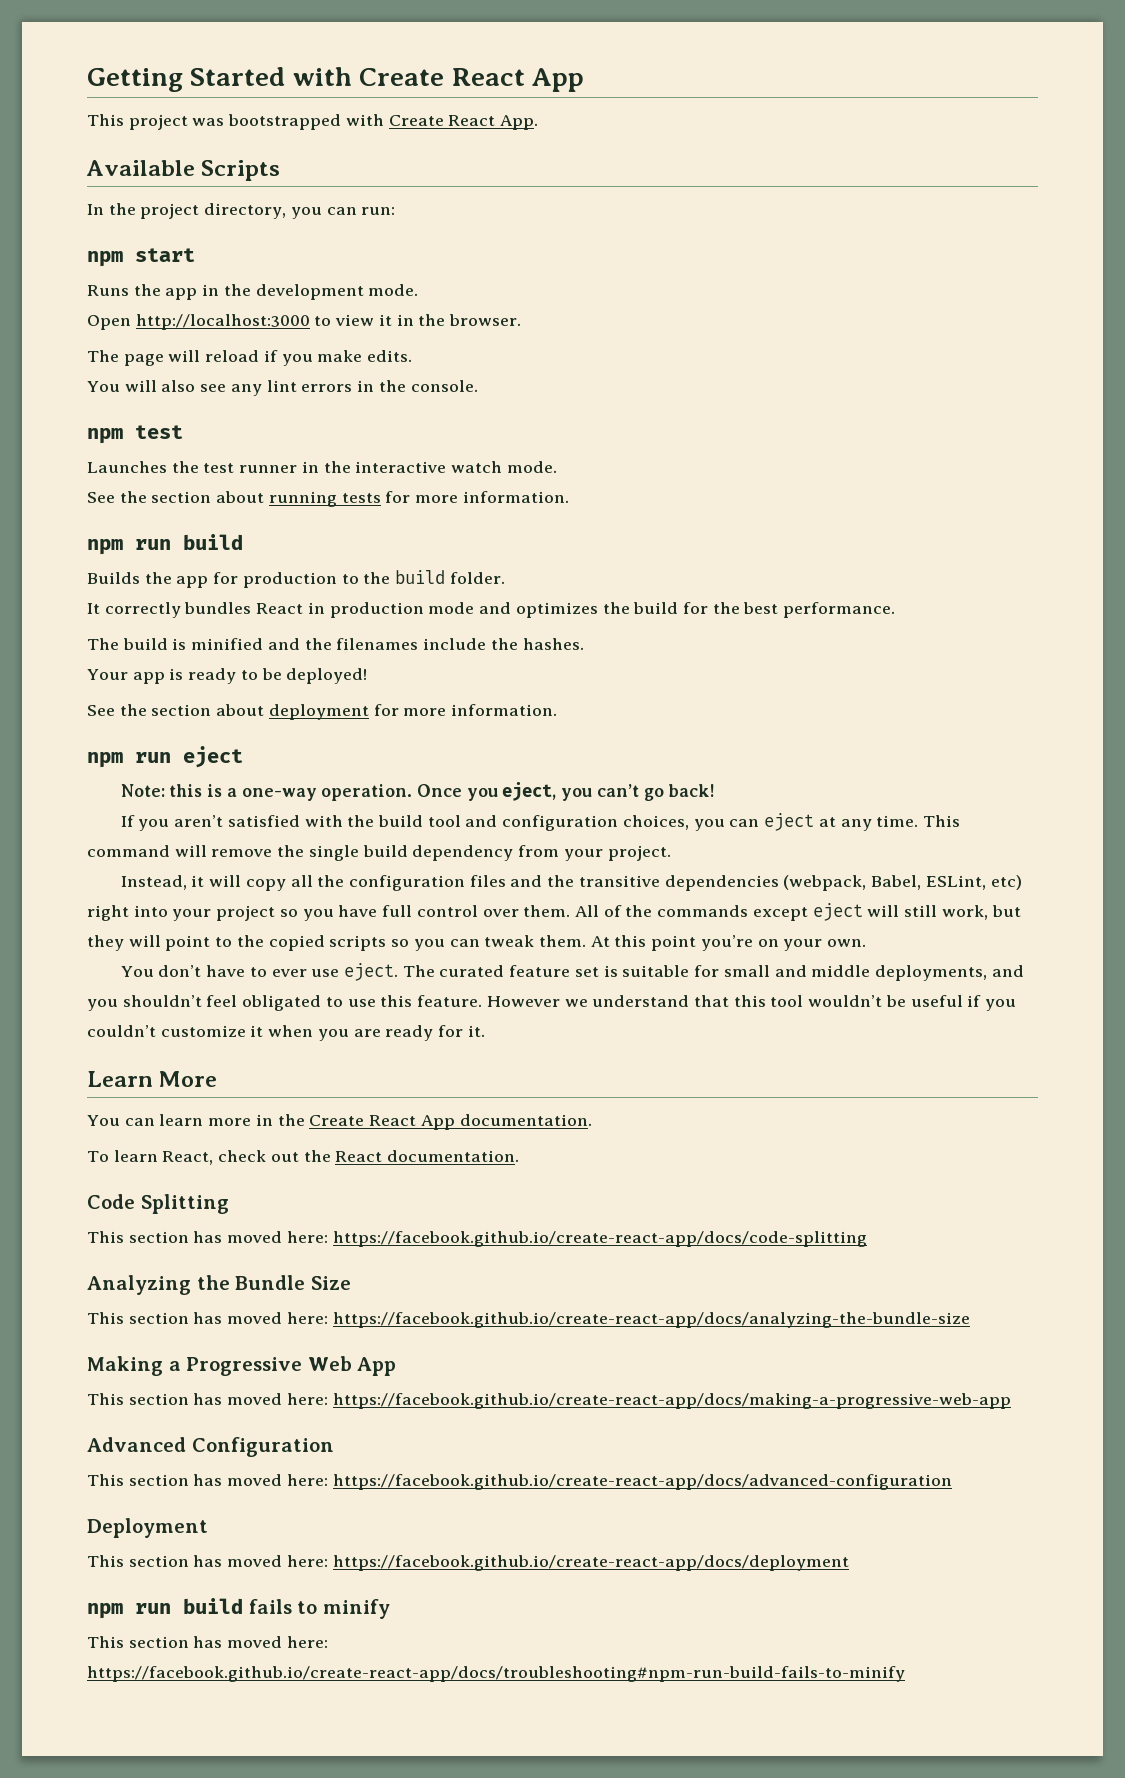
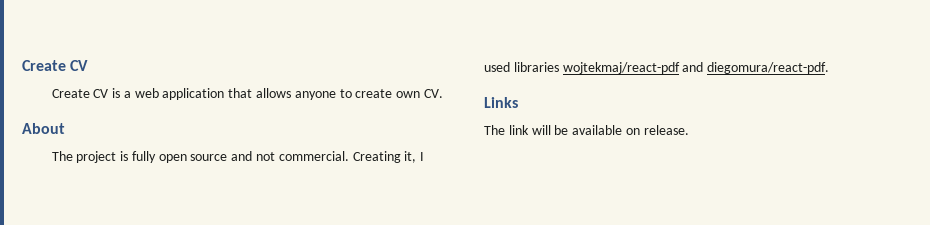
[87,67,585,92] [87,114,539,130] [86,160,281,181] [87,203,396,219] [87,248,195,267] [87,284,419,300] [87,314,522,330] [87,350,413,366] [87,380,478,396] [87,425,183,444] [87,461,557,473] [87,491,569,507] [87,534,243,555] [87,570,505,588] [87,602,896,618] [87,638,584,650] [87,668,368,684] [87,704,558,720] [87,746,243,768] [120,782,716,801] [120,813,960,831] [87,845,671,861] [120,875,1022,891] [87,903,1021,921] [87,935,867,951] [120,963,1024,981] [87,995,1017,1011] [87,1025,485,1041] [87,1071,218,1087] [87,1114,592,1130] [87,1150,520,1165] [87,1194,229,1214] [87,1231,867,1247] [87,1275,351,1295] [87,1312,970,1328] [87,1356,397,1376] [87,1393,1011,1409] [87,1437,334,1457] [87,1474,952,1490] [87,1518,208,1538] [87,1555,849,1571] [87,1598,390,1619] [87,1636,328,1648] [87,1666,905,1682] Getting Started with Create React App // This project was bootstrapped with Create React App. // Available Scripts // In the project directory, you can run: // npm start // Runs the app in the development mode. // Open http://localhost:3000 to view it in the browser. // The page will reload if you make edits. // You will also see any lint errors in the console. // npm test // Launches the test runner in the interactive watch mode. // See the section about running tests for more information. // npm run build // Builds the app for production to the build folder. // It correctly bundles React in production mode and optimizes the build for the best performance. // The build is minified and the filenames include the hashes. // Your app is ready to be deployed! // See the section about deployment for more information. // npm run eject // Note: this is a one-way operation. Once you eject, you can’t go back! // If you aren’t satisfied with the build tool and configuration choices, you can eject at any time. This command will remove the single build dependency from your project. // Instead, it will copy all the configuration files and the transitive dependencies (webpack, Babel, ESLint, etc) right into your project so you have full control over them. All of the commands except eject will still work, but they will point to the copied scripts so you can tweak them. At this point you’re on your own. // You don’t have to ever use eject. The curated feature set is suitable for small and middle deployments, and you shouldn’t feel obligated to use this feature. However we understand that this tool wouldn’t be useful if you couldn’t customize it when you are ready for it. // Learn More // You can learn more in the Create React App documentation. // To learn React, check out the React documentation. // Code Splitting // This section has moved here: https://facebook.github.io/create-react-app/docs/code-splitting // Analyzing the Bundle Size // This section has moved here: https://facebook.github.io/create-react-app/docs/analyzing-the-bundle-size // Making a Progressive Web App // This section has moved here: https://facebook.github.io/create-react-app/docs/making-a-progressive-web-app // Advanced Configuration // This section has moved here: https://facebook.github.io/create-react-app/docs/advanced-configuration // Deployment // This section has moved here: https://facebook.github.io/create-react-app/docs/deployment // npm run build fails to minify // This section has moved here: https://facebook.github.io/create-react-app/docs/troubleshooting#npm-run-build-fails-to-minify -> [22,60,89,71] [51,88,443,100] [22,123,65,134] [51,151,425,163] [484,62,830,74] [484,97,518,108] [484,125,689,135] Create CV // Create CV is a web application that allows anyone to create own CV. // About // The project is fully open source and not commercial. Creating it, I used libraries wojtekmaj/react-pdf and diegomura/react-pdf. // Links // The link will be available on release.

